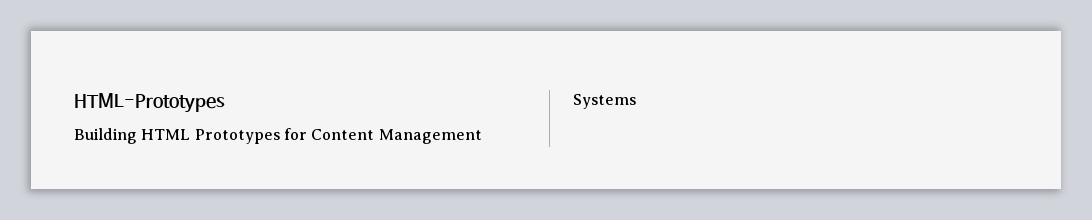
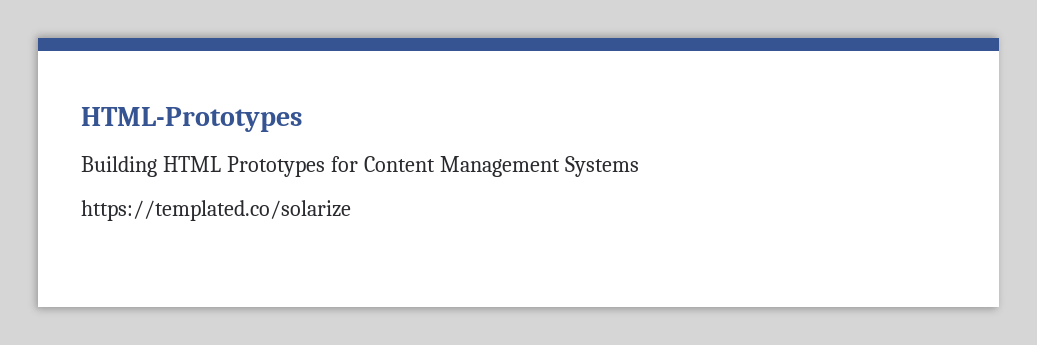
(636, 101) none -> [81,200,351,221] // https://templated.co/solarize

